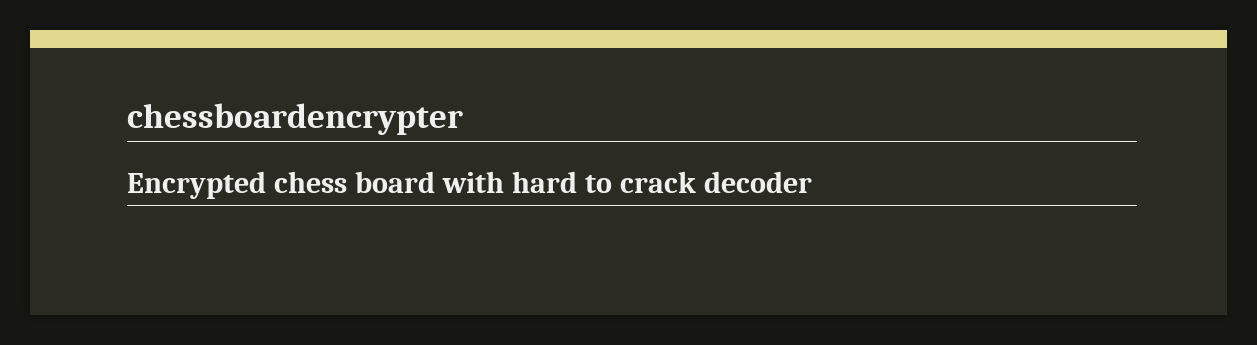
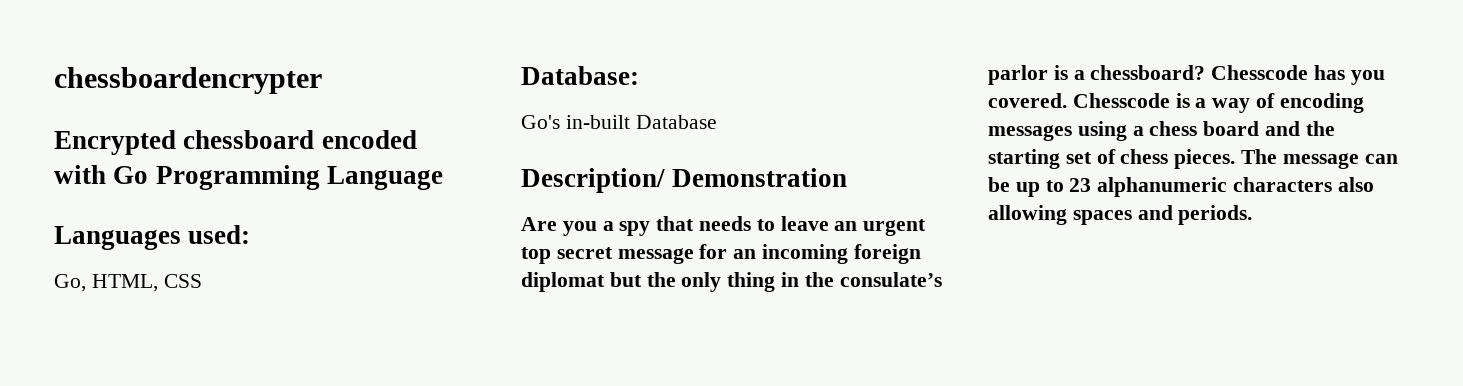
[273,171,812,193] chess board with hard to crack decoder -> [183,130,417,149] [54,165,443,190] [54,225,251,250] [54,274,202,292] [521,66,639,85] [521,115,717,129] [521,168,848,193] [521,216,927,236] [521,244,921,264] [521,272,942,292] [988,65,1385,85] [988,93,1364,113] [988,121,1335,141] [988,149,1398,169] [988,177,1374,197] [988,205,1253,225] chessboard encoded with Go Programming Language // Languages used: // Go, HTML, CSS // Database: // Go's in-built Database // Description/ Demonstration // Are you a spy that needs to leave an urgent top secret message for an incoming foreign diplomat but the only thing in the consulate’s parlor is a chessboard? Chesscode has you covered. Chesscode is a way of encoding messages using a chess board and the starting set of chess pieces. The message can be up to 23 alphanumeric characters also allowing spaces and periods.

